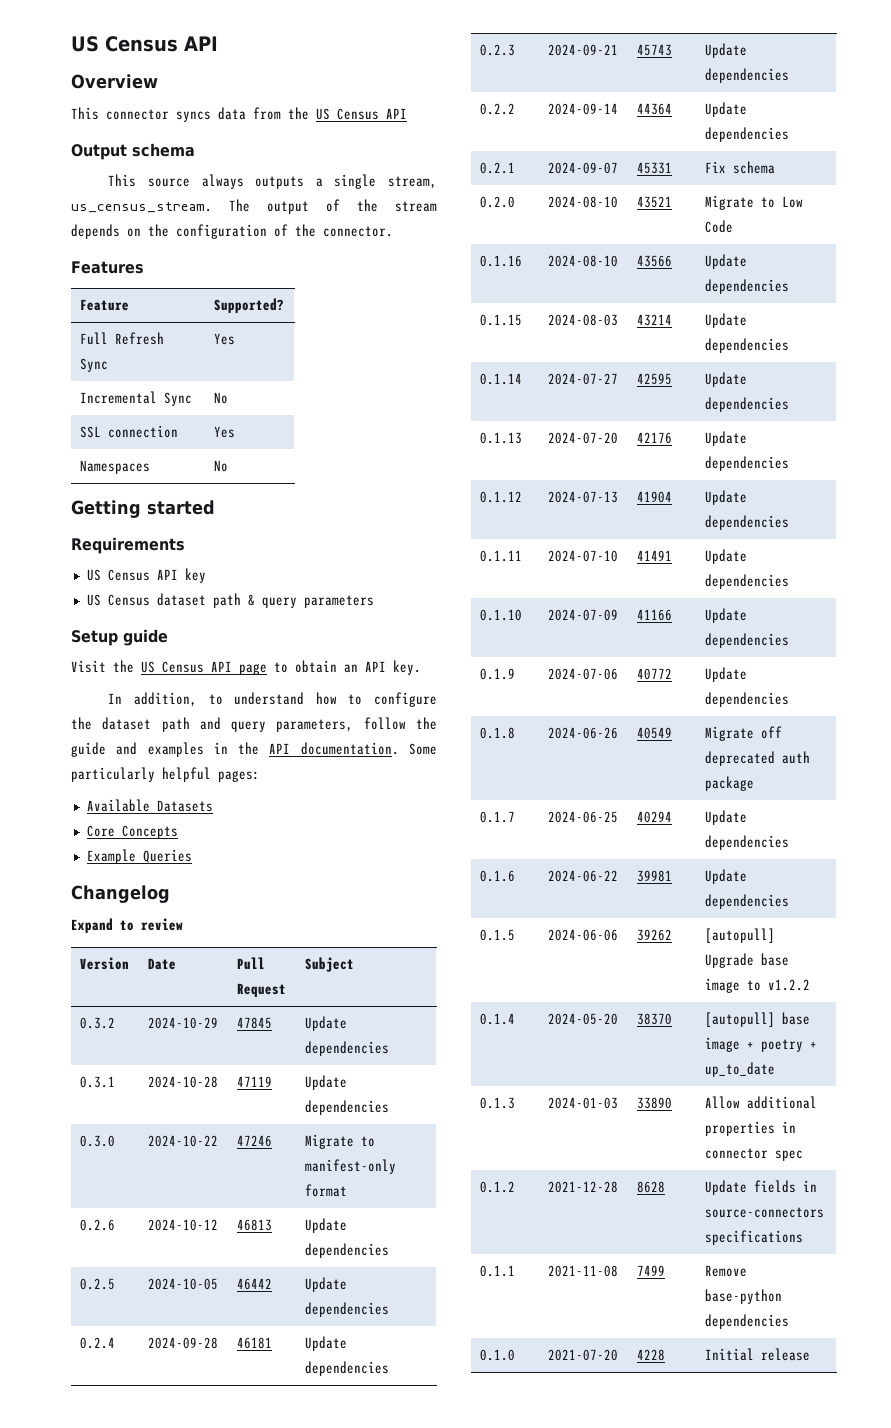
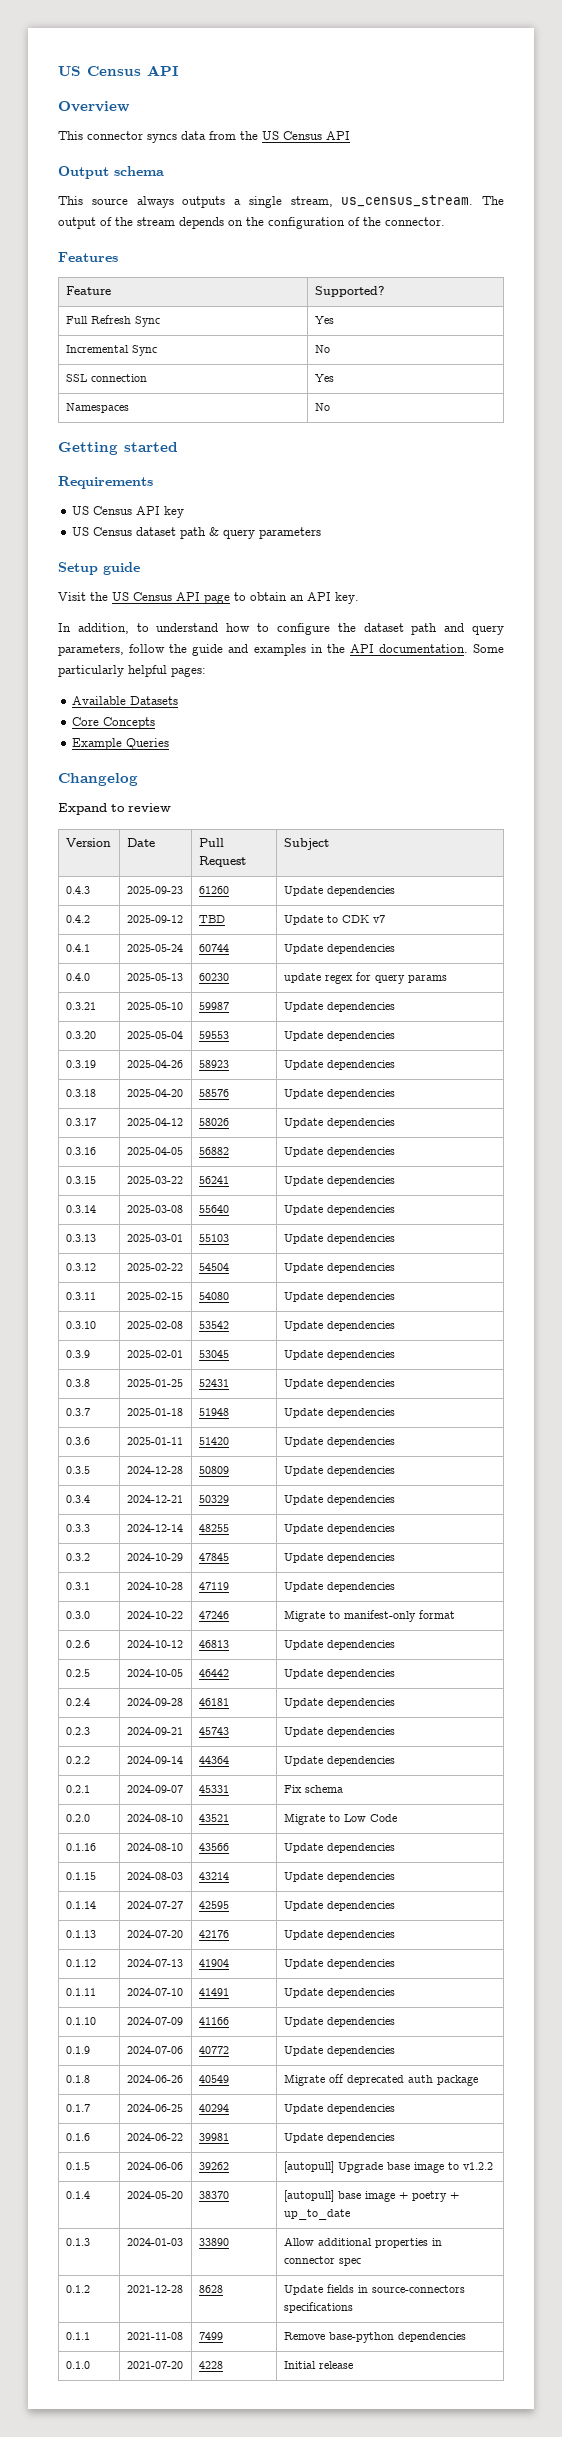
(355, 964) none -> [65,886,90,894] [126,886,183,894] [198,886,229,894] [283,886,395,896] [65,915,90,923] [126,915,183,923] [198,915,225,923] [283,915,385,925] [65,944,90,952] [126,944,183,952] [198,944,229,952] [283,944,395,954] [65,973,90,981] [126,973,183,981] [198,973,229,981] [283,972,447,984] [65,1002,96,1010] [126,1002,183,1010] [198,1002,229,1010] [283,1002,395,1012] [65,1031,96,1039] [126,1031,183,1039] [198,1031,229,1039] [283,1031,395,1041] [65,1060,96,1068] [126,1060,183,1068] [198,1060,229,1068] [283,1060,395,1070] [65,1089,96,1097] [126,1089,183,1097] [198,1089,229,1097] [283,1089,395,1099] [65,1118,96,1126] [126,1118,183,1126] [198,1118,229,1126] [283,1118,395,1128] [65,1147,96,1155] [126,1147,183,1155] [198,1147,229,1155] [283,1147,395,1157] [65,1176,96,1184] [126,1176,183,1184] [198,1176,229,1184] [283,1176,395,1186] [65,1205,96,1213] [126,1205,183,1213] [198,1205,229,1213] [283,1205,395,1215] [65,1234,96,1242] [126,1234,183,1242] [198,1234,229,1242] [283,1234,395,1244] [65,1263,96,1271] [126,1263,183,1271] [198,1263,229,1271] [283,1263,395,1273] [65,1292,96,1300] [126,1292,183,1300] [198,1292,229,1300] [283,1292,395,1302] [65,1321,96,1329] [126,1321,183,1329] [198,1321,229,1329] [283,1321,395,1331] [65,1350,90,1358] [126,1350,183,1358] [198,1350,229,1358] [283,1350,395,1360] [65,1379,90,1387] [126,1379,183,1387] [198,1379,229,1387] [283,1379,395,1389] [65,1408,90,1416] [126,1408,183,1416] [198,1408,229,1416] [283,1408,395,1418] [65,1437,90,1445] [126,1437,183,1445] [198,1437,229,1445] [283,1437,395,1447] [65,1466,90,1474] [126,1466,183,1474] [198,1466,229,1474] [283,1466,395,1476] [65,1495,90,1503] [126,1495,183,1503] [198,1495,229,1503] [283,1495,395,1505] [65,1524,90,1532] [126,1524,183,1532] [198,1524,229,1532] [283,1524,395,1534] // 0.4.3 | 2025-09-23 | 61260 | Update dependencies // 0.4.2 | 2025-09-12 | TBD | Update to CDK v7 // 0.4.1 | 2025-05-24 | 60744 | Update dependencies // 0.4.0 | 2025-05-13 | 60230 | update regex for query params // 0.3.21 | 2025-05-10 | 59987 | Update dependencies // 0.3.20 | 2025-05-04 | 59553 | Update dependencies // 0.3.19 | 2025-04-26 | 58923 | Update dependencies // 0.3.18 | 2025-04-20 | 58576 | Update dependencies // 0.3.17 | 2025-04-12 | 58026 | Update dependencies // 0.3.16 | 2025-04-05 | 56882 | Update dependencies // 0.3.15 | 2025-03-22 | 56241 | Update dependencies // 0.3.14 | 2025-03-08 | 55640 | Update dependencies // 0.3.13 | 2025-03-01 | 55103 | Update dependencies // 0.3.12 | 2025-02-22 | 54504 | Update dependencies // 0.3.11 | 2025-02-15 | 54080 | Update dependencies // 0.3.10 | 2025-02-08 | 53542 | Update dependencies // 0.3.9 | 2025-02-01 | 53045 | Update dependencies // 0.3.8 | 2025-01-25 | 52431 | Update dependencies // 0.3.7 | 2025-01-18 | 51948 | Update dependencies // 0.3.6 | 2025-01-11 | 51420 | Update dependencies // 0.3.5 | 2024-12-28 | 50809 | Update dependencies // 0.3.4 | 2024-12-21 | 50329 | Update dependencies // 0.3.3 | 2024-12-14 | 48255 | Update dependencies

